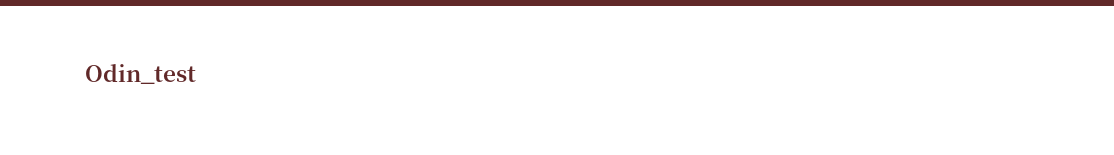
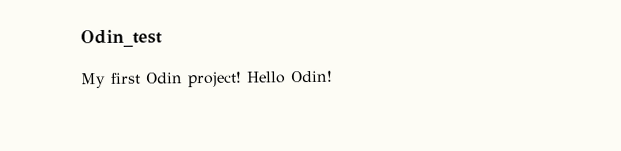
(196, 74) none -> [80,70,333,89] // My first Odin project! Hello Odin!

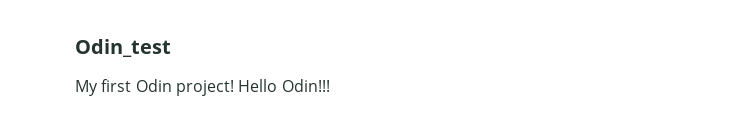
[290,70,333,83] Odin! -> [281,79,330,92] Odin!!!

